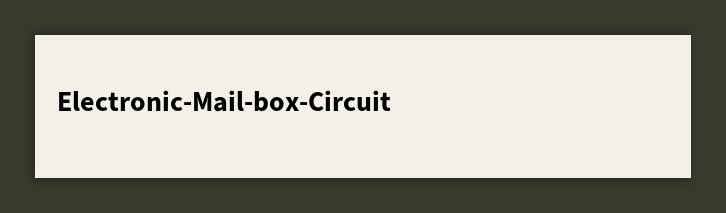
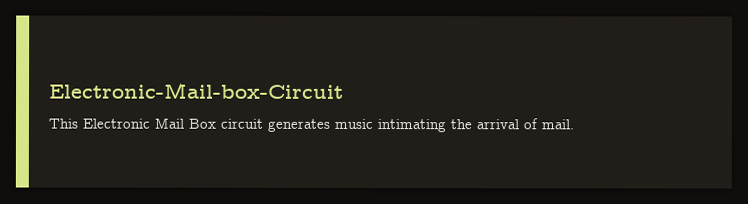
(391, 101) none -> [48,117,574,133] // This Electronic Mail Box circuit generates music intimating the arrival of mail.

